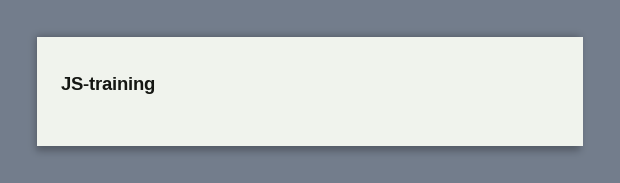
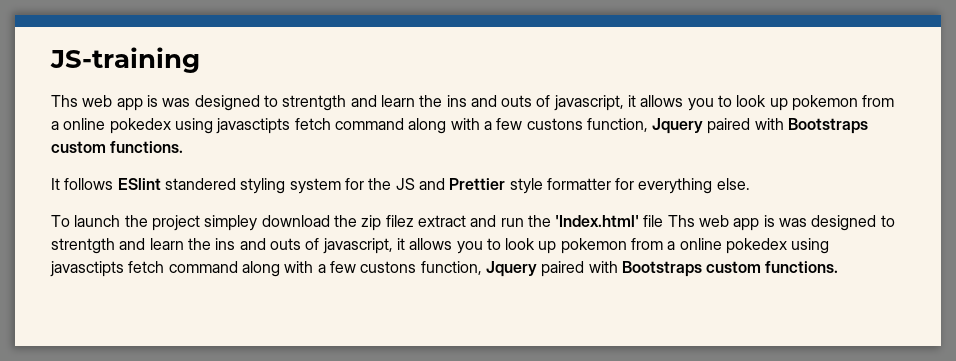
(155, 85) none -> [51,95,895,111] [51,118,869,134] [51,141,184,153] [51,178,750,194] [51,215,895,231] [51,238,830,254] [50,261,839,277] // Ths web app is was designed to strentgth and learn the ins and outs of javascript, it allows you to look up pokemon from a online pokedex using javasctipts fetch command along with a few custons function, Jquery paired with Bootstraps custom functions. // It follows ESlint standered styling system for the JS and Prettier style formatter for everything else. // To launch the project simpley download the zip filez extract and run the 'Index.html' file Ths web app is was designed to strentgth and learn the ins and outs of javascript, it allows you to look up pokemon from a online pokedex using javasctipts fetch command along with a few custons function, Jquery paired with Bootstraps custom functions.

